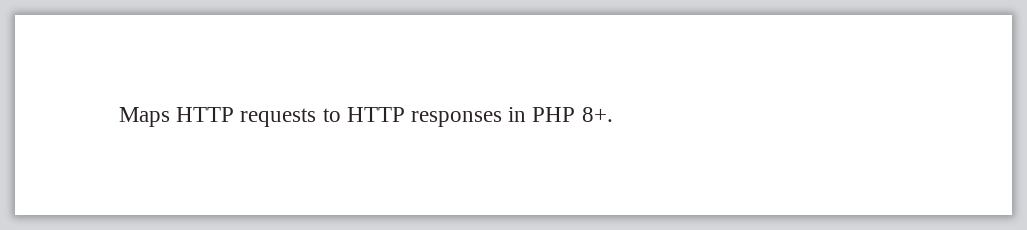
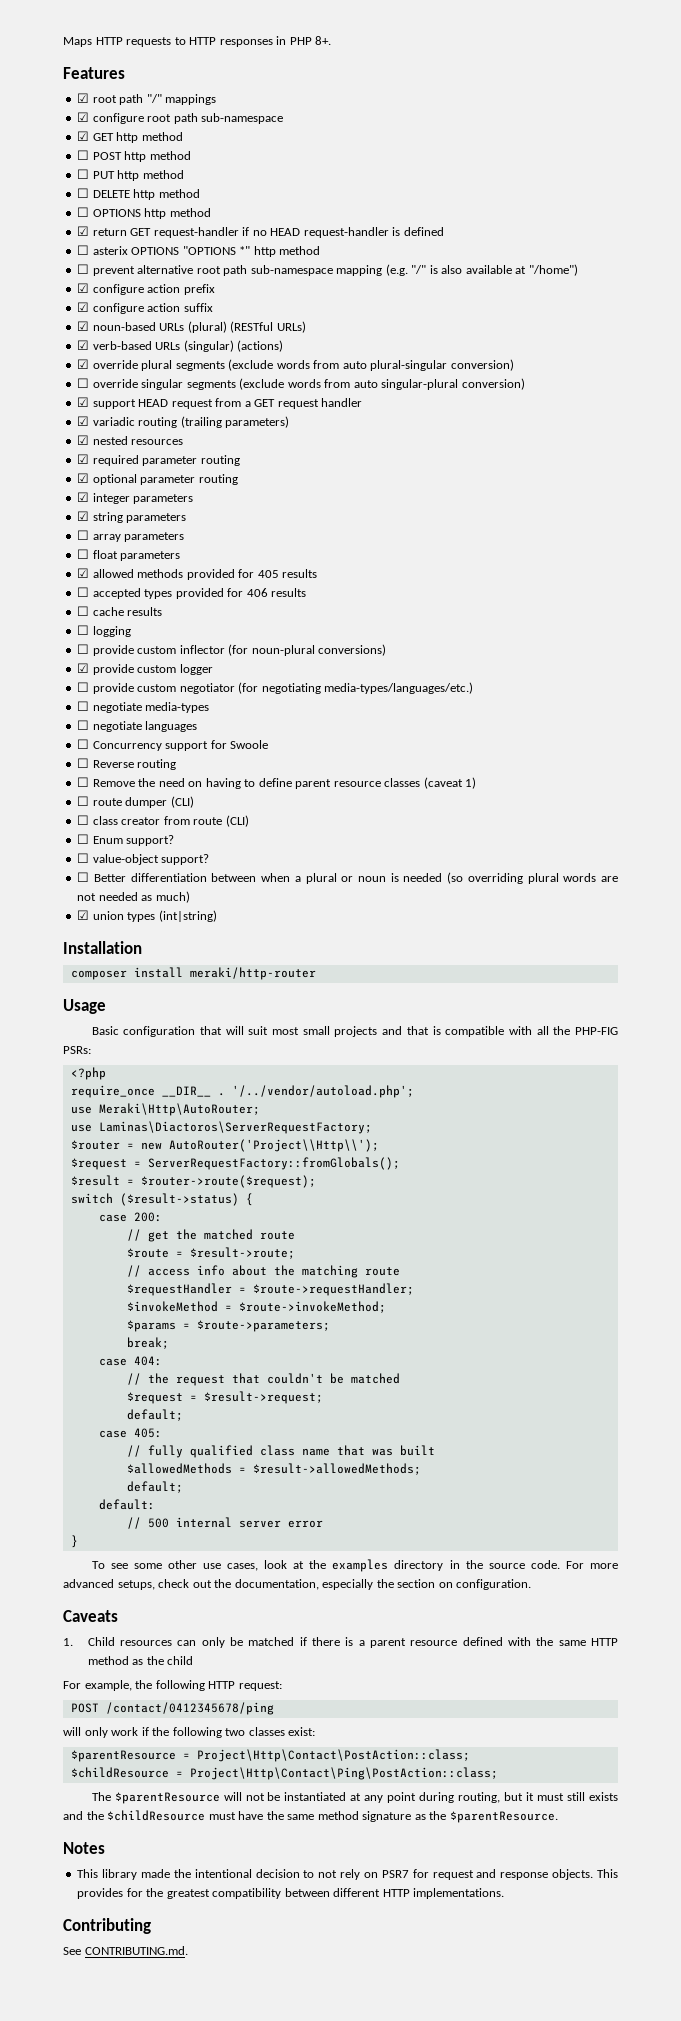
(613, 114) none -> [63,67,125,79] [77,93,217,105] [77,112,284,124] [77,131,183,143] [77,150,191,162] [77,169,184,181] [77,188,200,200] [77,207,211,219] [77,226,444,238] [77,245,321,257] [77,264,578,276] [77,283,215,295] [77,302,213,314] [77,321,306,333] [77,340,284,352] [77,359,514,371] [77,378,525,390] [77,397,363,409] [77,416,290,428] [77,435,184,445] [77,454,240,466] [77,473,238,485] [77,492,194,504] [77,511,187,523] [77,530,185,542] [77,549,181,561] [77,568,318,580] [77,587,307,599] [77,606,163,616] [77,625,131,637] [77,644,387,656] [77,663,213,675] [77,682,474,694] [77,701,210,713] [77,720,198,732] [77,739,269,751] [77,758,177,770] [77,777,477,789] [77,796,194,808] [77,815,249,827] [77,834,175,846] [77,853,210,865] [77,872,619,884] [77,891,190,903] [77,910,217,922] [63,941,142,954] [70,967,316,980] [63,999,106,1014] [91,1026,618,1037] [63,1046,91,1054] [70,1067,106,1080] [70,1085,414,1098] [70,1103,260,1116] [70,1121,372,1134] [70,1139,379,1152] [70,1157,400,1170] [70,1175,316,1188] [70,1193,253,1206] [98,1212,162,1222] [126,1229,295,1242] [126,1247,295,1259] [126,1265,400,1278] [126,1283,414,1296] [126,1301,386,1313] [126,1320,330,1332] [126,1337,169,1349] [98,1356,162,1366] [126,1373,400,1386] [126,1391,323,1404] [126,1409,183,1421] [98,1428,162,1438] [126,1445,435,1458] [126,1463,421,1475] [126,1481,183,1493] [98,1499,155,1510] [126,1517,323,1529] [70,1535,78,1548] [91,1559,618,1572] [63,1579,532,1590] [63,1610,118,1622] [63,1637,618,1648] [87,1656,194,1665] [63,1680,282,1691] [70,1702,274,1715] [63,1727,316,1738] [70,1749,470,1762] [70,1767,498,1780] [91,1792,619,1804] [63,1810,558,1823] [63,1842,105,1854] [77,1869,618,1880] [77,1888,505,1899] [63,1918,151,1934] [63,1946,188,1955] // Features // ☑ root path "/" mappings // ☑ configure root path sub-namespace // ☑ GET http method // ☐ POST http method // ☐ PUT http method // ☐ DELETE http method // ☐ OPTIONS http method // ☑ return GET request-handler if no HEAD request-handler is defined // ☐ asterix OPTIONS "OPTIONS *" http method // ☐ prevent alternative root path sub-namespace mapping (e.g. "/" is also available at "/home") // ☑ configure action prefix // ☑ configure action suffix // ☑ noun-based URLs (plural) (RESTful URLs) // ☑ verb-based URLs (singular) (actions) // ☑ override plural segments (exclude words from auto plural-singular conversion) // ☐ override singular segments (exclude words from auto singular-plural conversion) // ☑ support HEAD request from a GET request handler // ☑ variadic routing (trailing parameters) // ☑ nested resources // ☑ required parameter routing // ☑ optional parameter routing // ☑ integer parameters // ☑ string parameters // ☐ array parameters // ☐ float parameters // ☑ allowed methods provided for 405 results // ☐ accepted types provided for 406 results // ☐ cache results // ☐ logging // ☐ provide custom inflector (for noun-plural conversions) // ☑ provide custom logger // ☐ provide custom negotiator (for negotiating media-types/languages/etc.) // ☐ negotiate media-types // ☐ negotiate languages // ☐ Concurrency support for Swoole // ☐ Reverse routing // ☐ Remove the need on having to define parent resource classes (caveat 1) // ☐ route dumper (CLI) // ☐ class creator from route (CLI) // ☐ Enum support? // ☐ value-object support? // ☐ Better differentiation between when a plural or noun is needed (so overriding plural words are not needed as much) // ☑ union types (int|string) // Installation // composer install meraki/http-router // Usage // Basic configuration that will suit most small projects and that is compatible with all the PHP-FIG PSRs: // <?php // require_once __DIR__ . '/../vendor/autoload.php'; // use Meraki\Http\AutoRouter; // use Laminas\Diactoros\ServerRequestFactory; // $router = new AutoRouter('Project\\Http\\'); // $request = ServerRequestFactory::fromGlobals(); // $result = $router->route($request); // switch ($result->status) { // case 200: // // get the matched route // $route = $result->route; // // access info about the matching route // $requestHandler = $route->requestHandler; // $invokeMethod = $route->invokeMethod; // $params = $route->parameters; // break; // case 404: // // the request that couldn't be matched // $request = $result->request; // default; // case 405: // // fully qualified class name that was built // $allowedMethods = $result->allowedMethods; // default; // default: // // 500 internal server error // } // To see some other use cases, look at the examples directory in the source code. For more advanced setups, check out the documentation, especially the section on configuration. // Caveats // 1. Child resources can only be matched if there is a parent resource defined with the same HTTP method as the child // For example, the following HTTP request: // POST /contact/0412345678/ping // will only work if the following two classes exist: // $parentResource = Project\Http\Contact\PostAction::class; // $childResource = Project\Http\Contact\Ping\PostAction::class; // The $parentResource will not be instantiated at any point during routing, but it must still exists and the $childResource must have the same method signature as the $parentResource. // Notes // This library made the intentional decision to not rely on PSR7 for request and response objects. This provides for the greatest compatibility between different HTTP implementations. // Contributing // See CONTRIBUTING.md.

